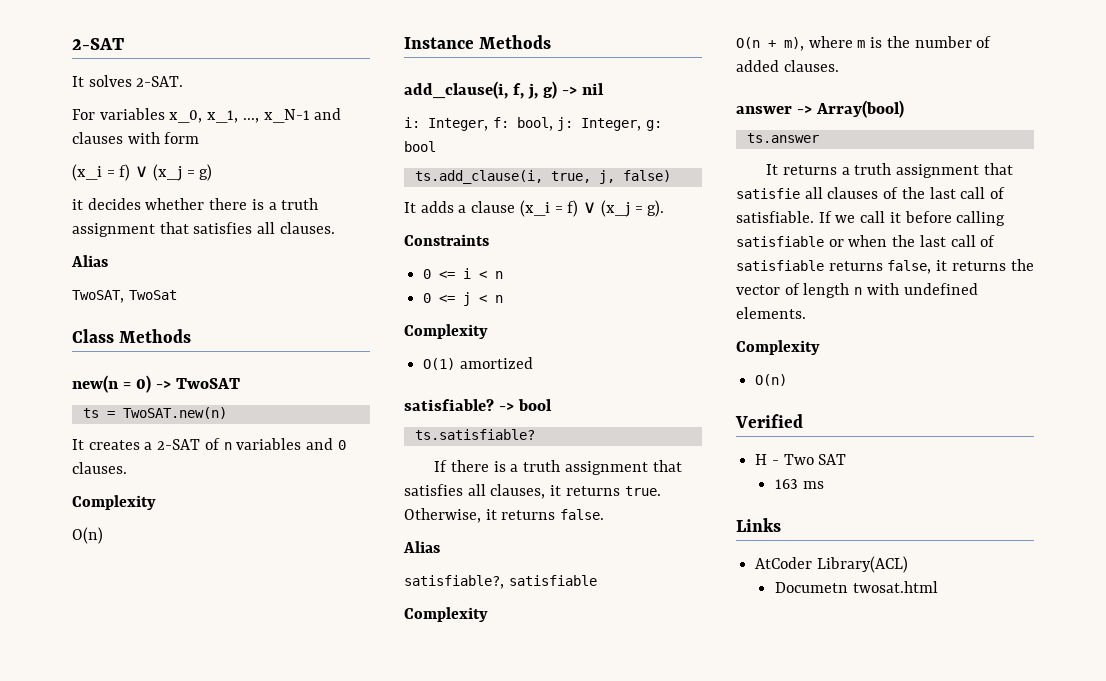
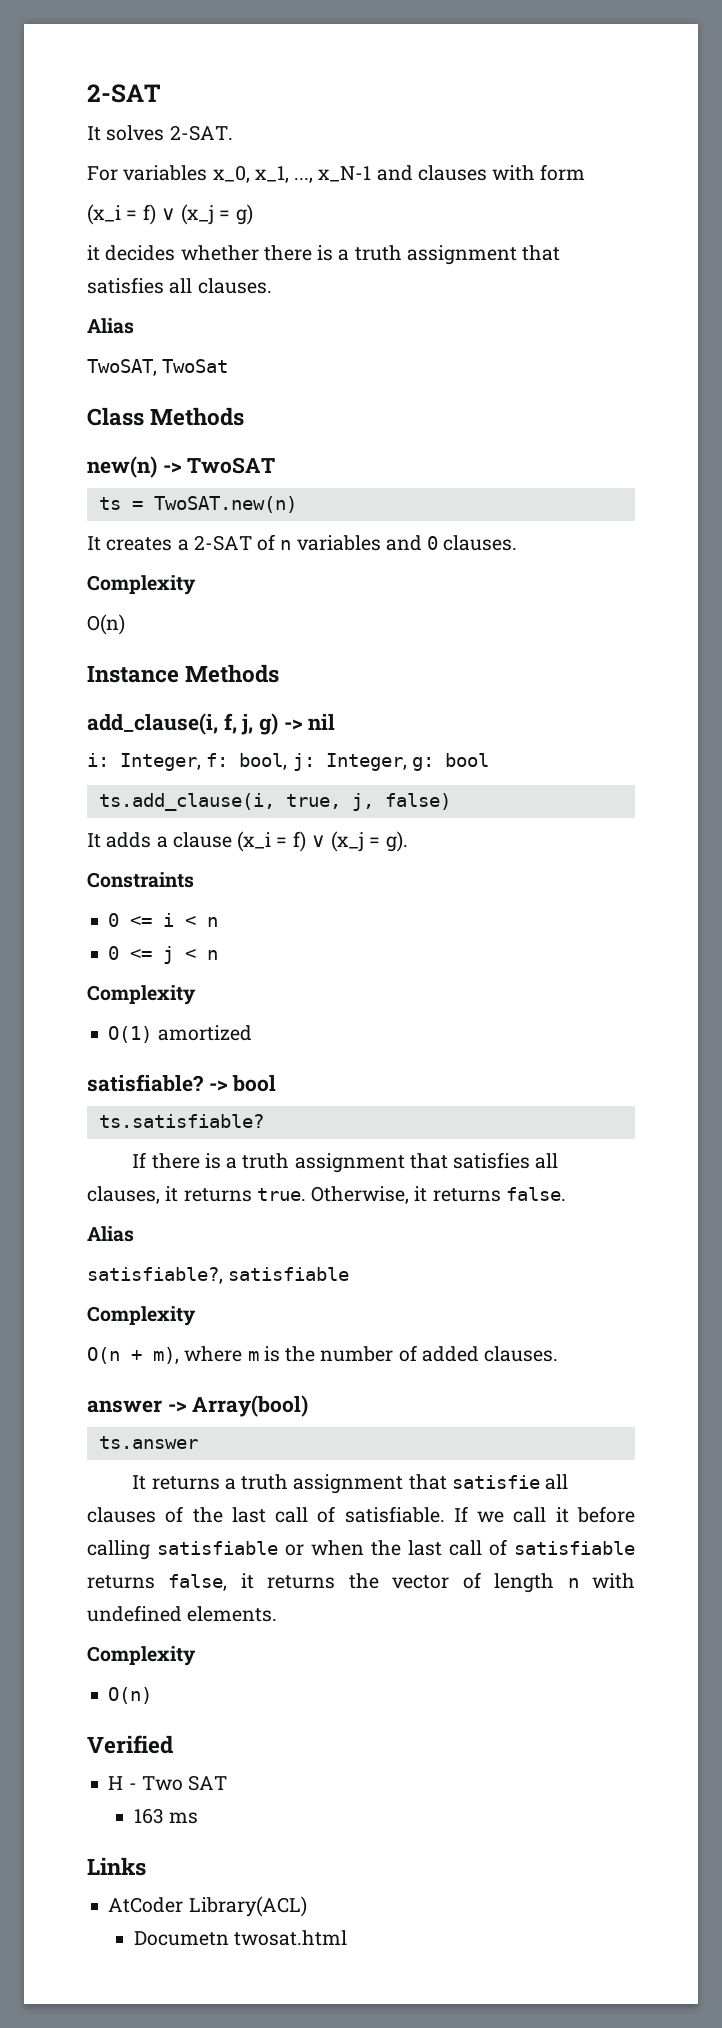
[72,375,151,393] new(n = 0) -> [87,456,157,478] new(n)

